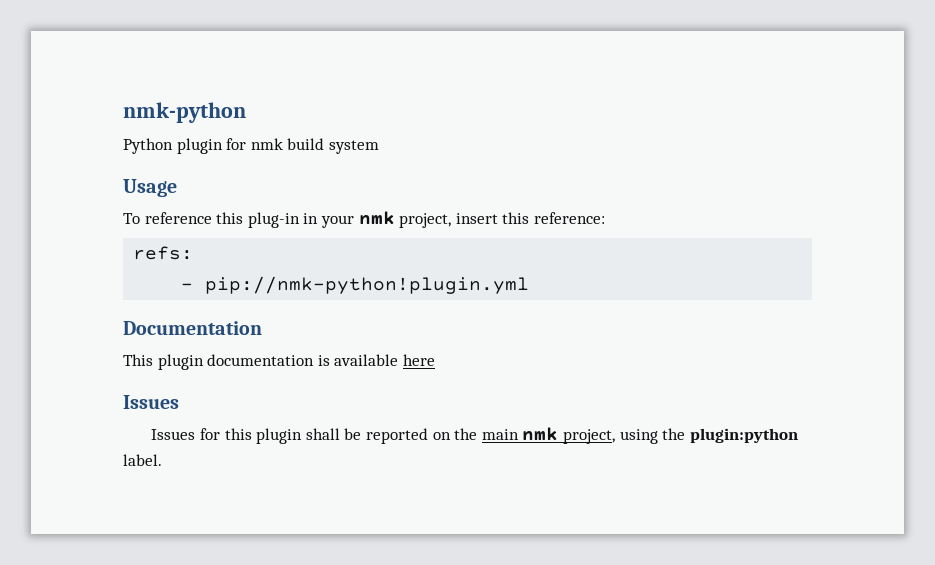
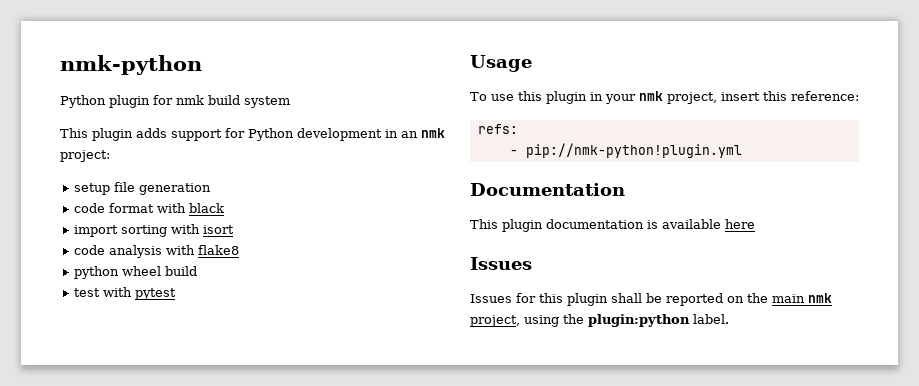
(379, 147) none -> [60,128,445,141] [60,150,110,162] [74,182,212,195] [74,203,225,213] [74,224,235,237] [74,245,240,258] [74,266,198,279] [74,287,177,300] // This plugin adds support for Python development in an nmk project: // setup file generation // code format with black // import sorting with isort // code analysis with flake8 // python wheel build // test with pytest
[144,212,300,228] reference this plug-in -> [490,91,587,104] use this plugin

